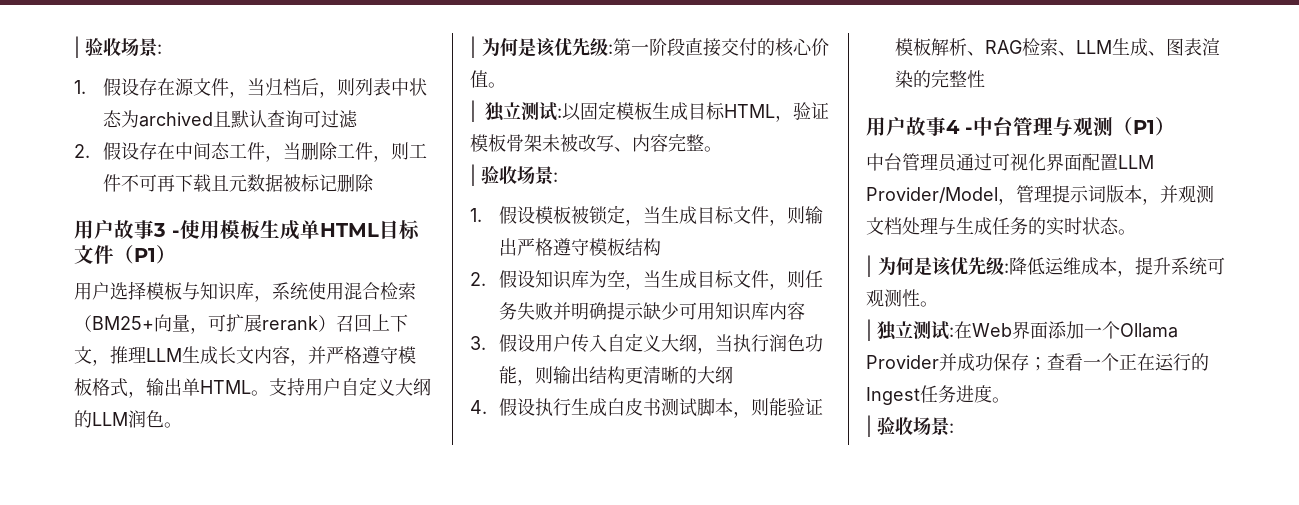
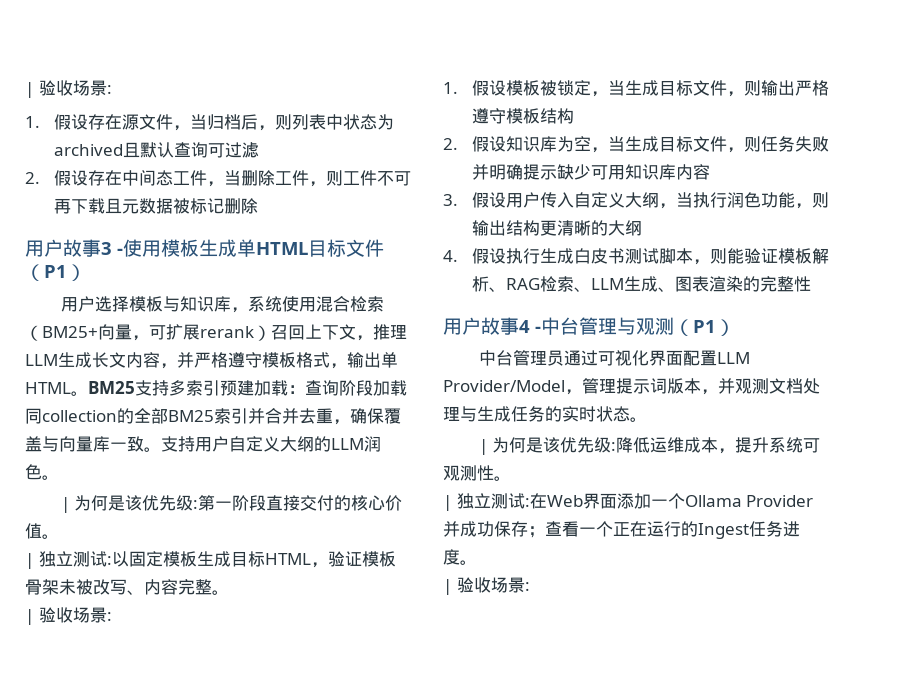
(269, 393) none -> [88,380,407,396] [25,408,401,425] [25,436,161,452] BM25支持多索引预建加载：查询阶段加载同collection的全部BM25索引并合并去重，确保覆盖与向量库一致。

